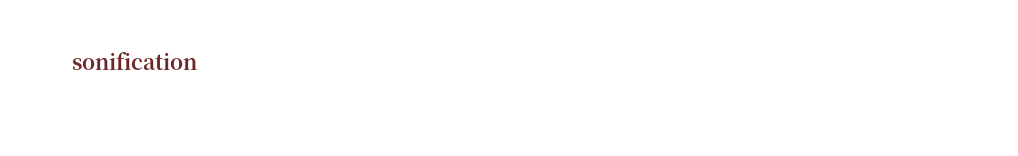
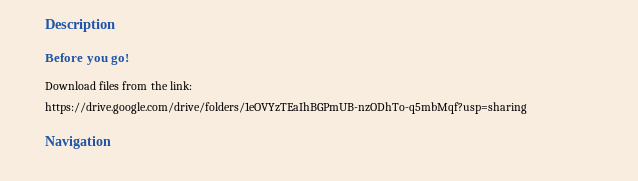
[72,52,197,70] sonification -> [45,19,115,32] [45,53,130,65] [45,81,192,90] [45,102,527,114] [45,136,111,149] Description // Before you go! // Download files from the link: https://drive.google.com/drive/folders/1eOVYzTEaIhBGPmUB-nzODhTo-q5mbMqf?usp=sharing // Navigation

